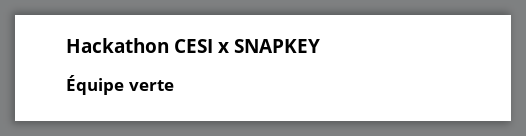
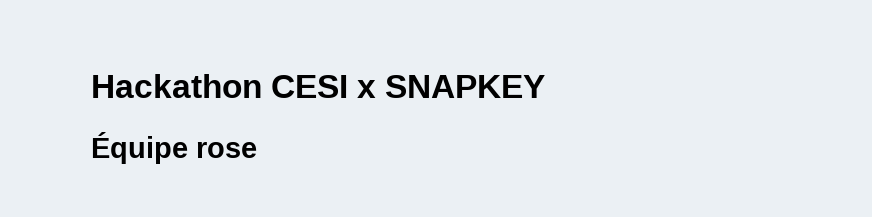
[128,80,174,91] verte -> [196,142,257,158] rose

